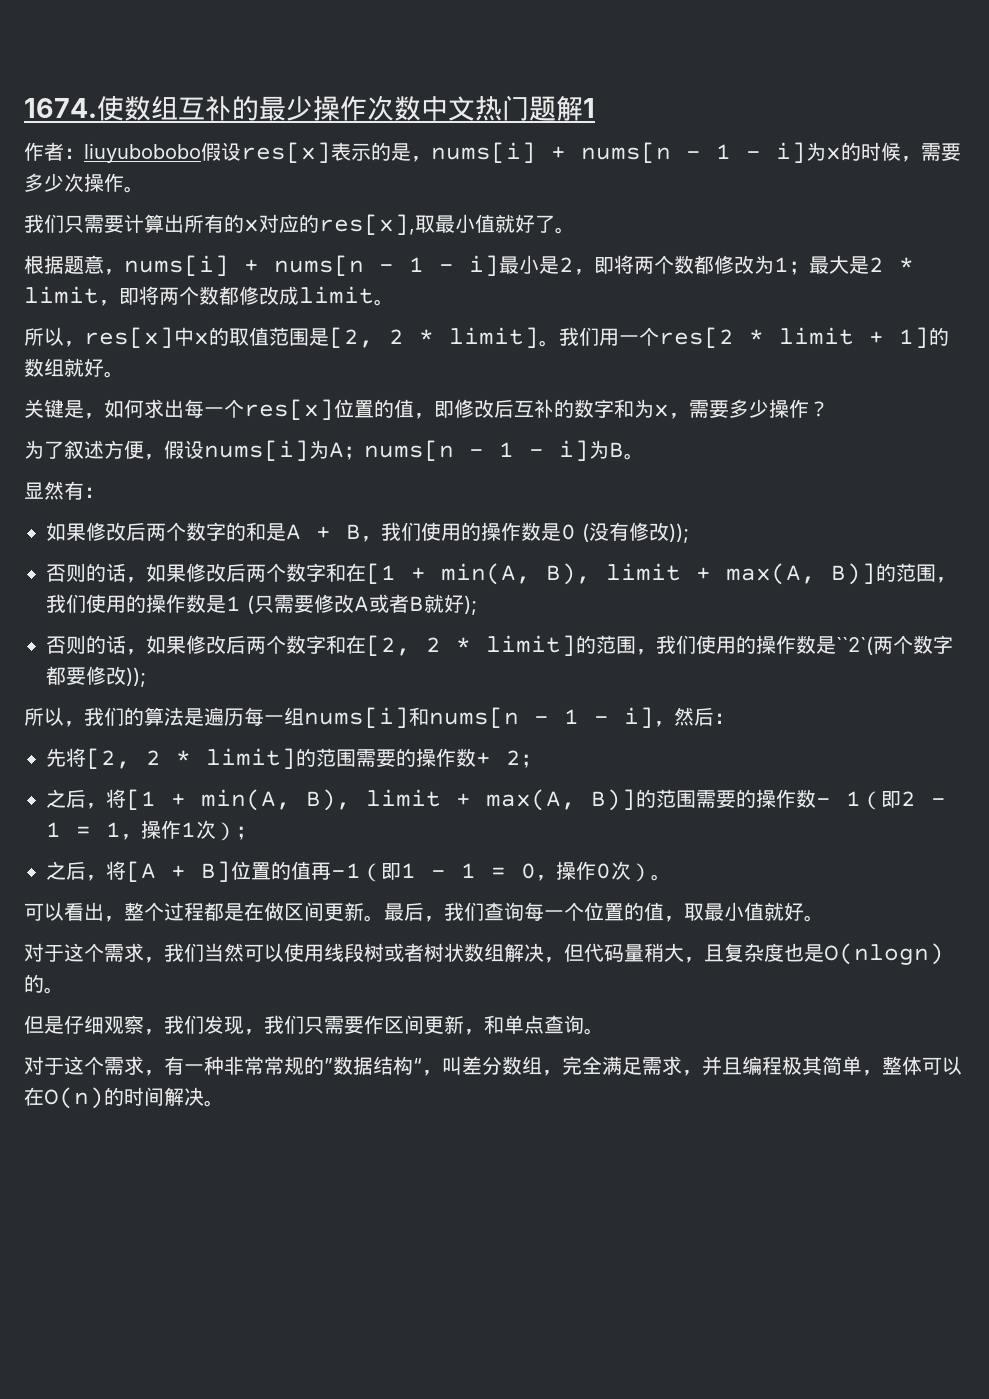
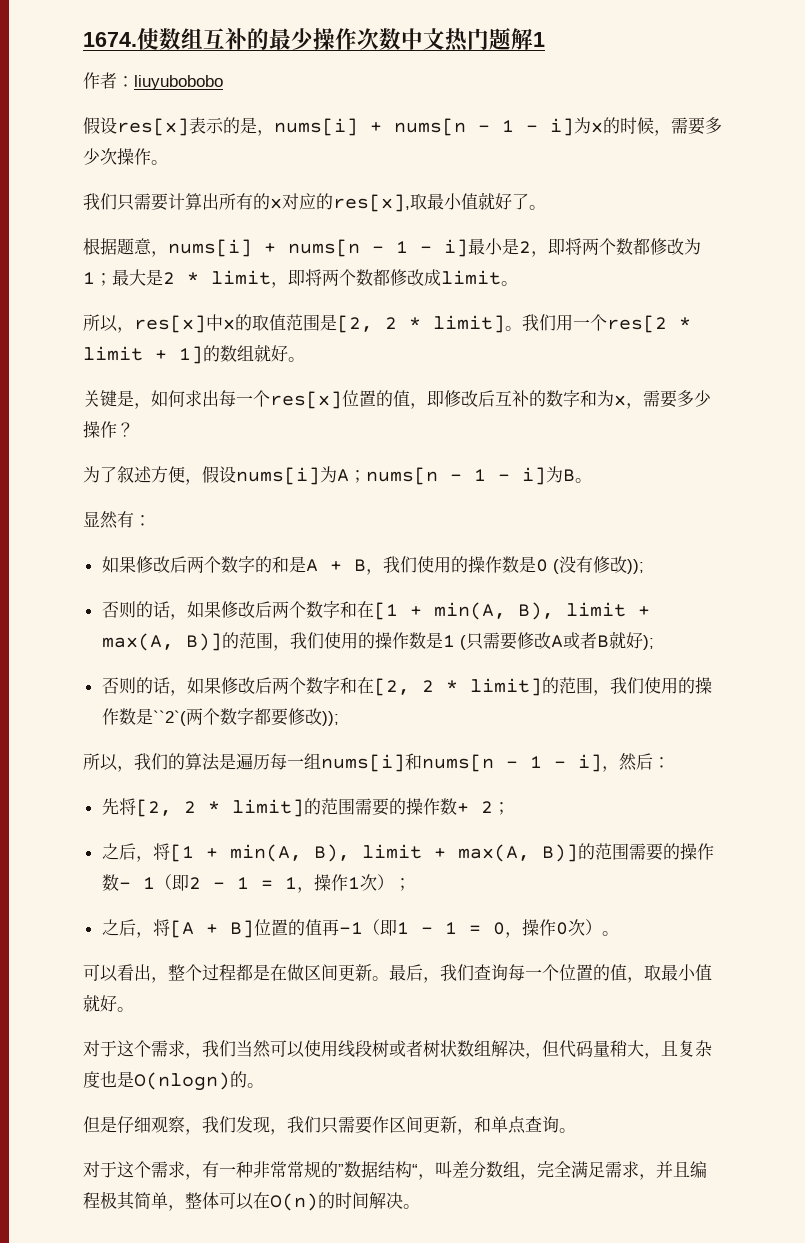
(201, 153) none -> (223, 82) //

